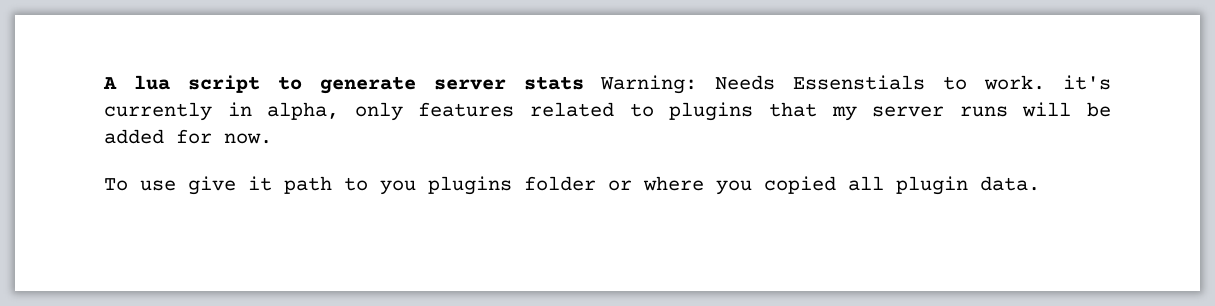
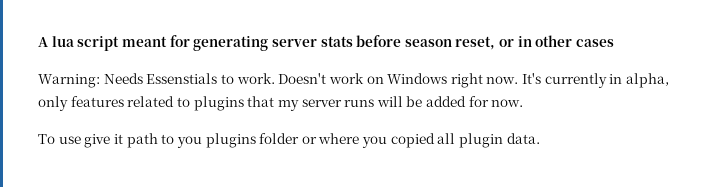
[277,76,584,94] to generate server stats -> [121,35,615,51] meant for generating server stats before season reset, or in other cases //
[1063,75,1111,90] it's -> [278,73,542,88] Doesn't work on Windows right now. It's

